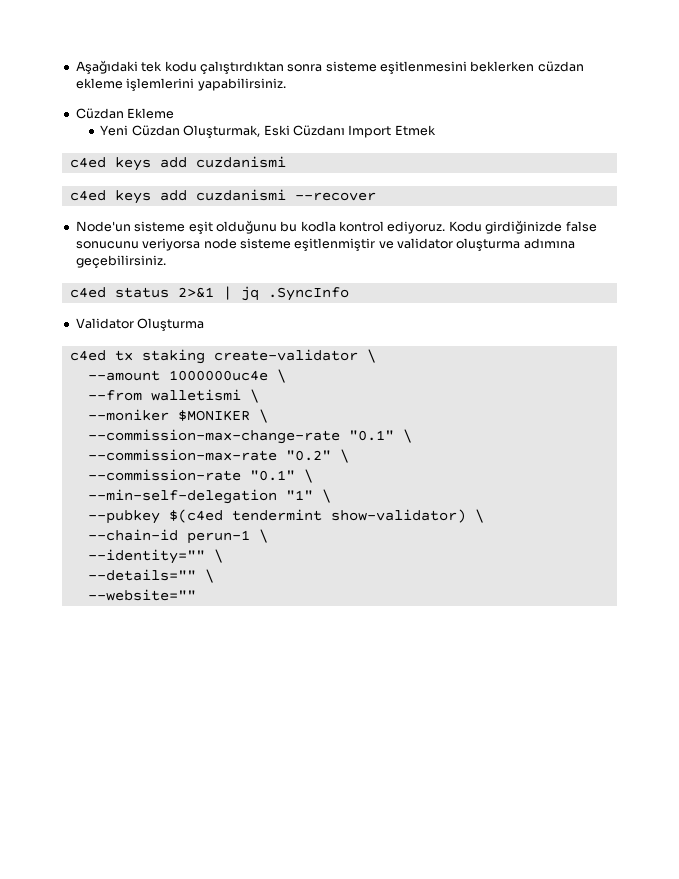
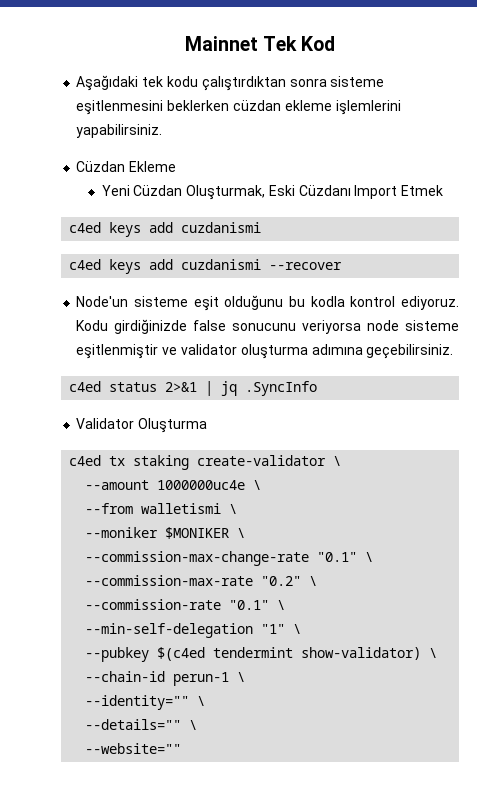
(75, 67) none -> [184,36,336,51] Mainnet Tek Kod //

